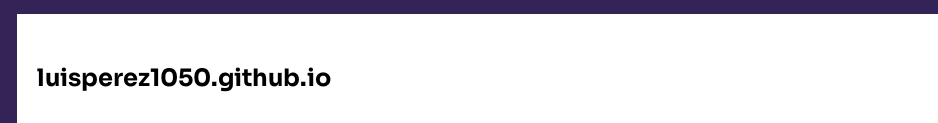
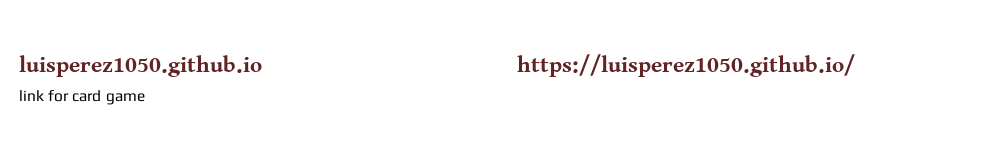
(331, 79) none -> [19,90,145,105] [517,54,855,77] // link for card game // https://luisperez1050.github.io/

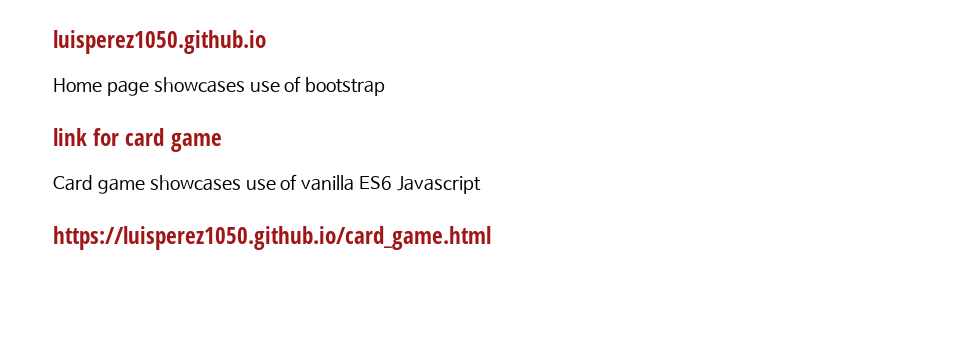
[19,90,145,105] [517,54,855,77] link for card game // https://luisperez1050.github.io/ -> [53,76,386,96] [53,128,222,152] [53,174,481,194] [53,226,491,250] Home page showcases use of bootstrap // link for card game // Card game showcases use of vanilla ES6 Javascript // https://luisperez1050.github.io/card_game.html

